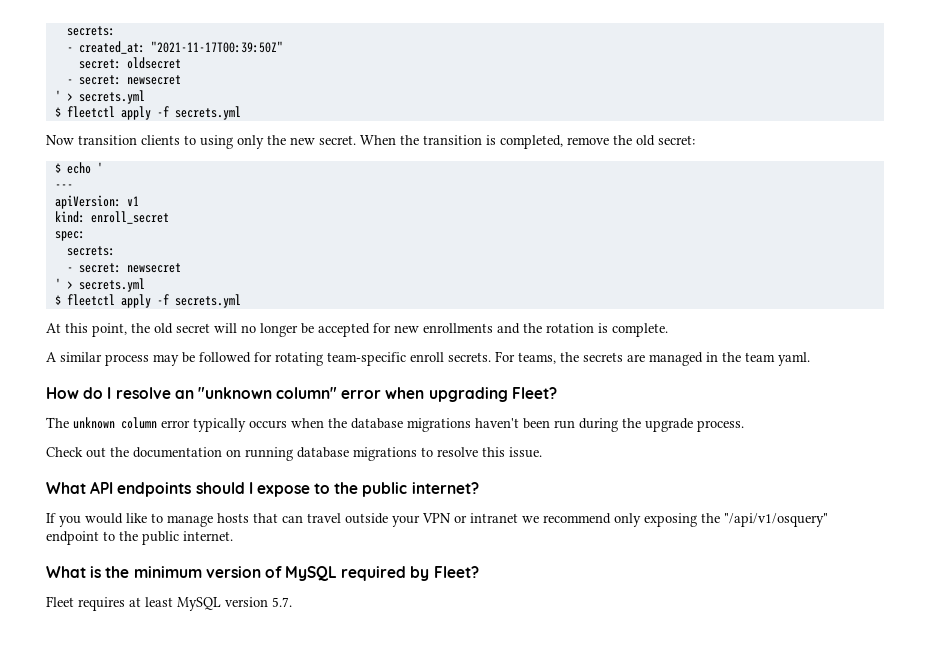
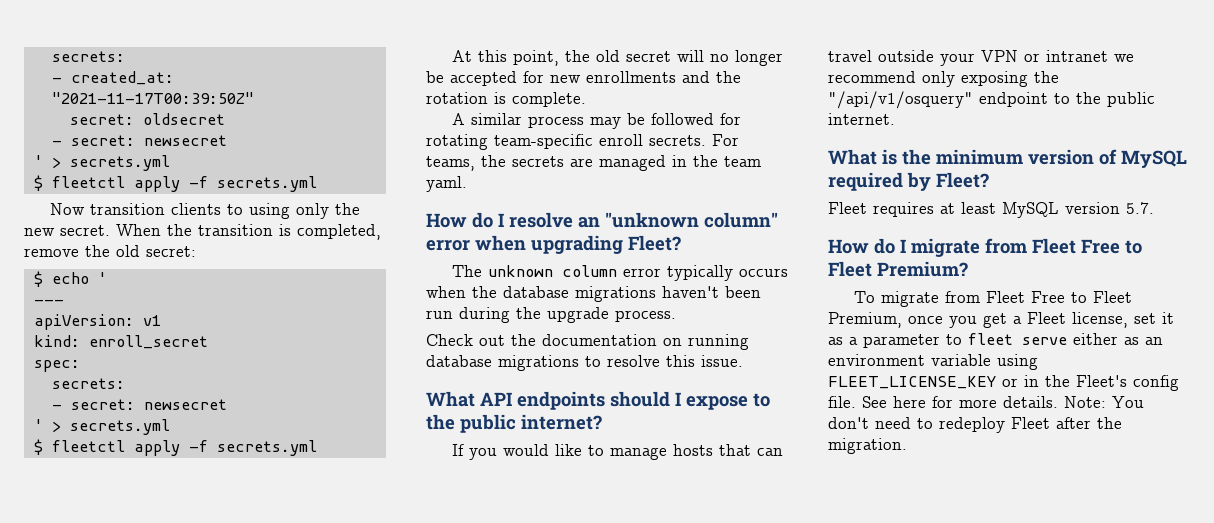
(292, 602) none -> [828,238,1142,257] [828,261,968,277] [853,291,1132,307] [828,312,1174,328] [828,333,1163,348] [828,354,1038,370] [828,375,1179,391] [828,396,1144,408] [828,417,1122,433] [828,438,907,454] // How do I migrate from Fleet Free to Fleet Premium? // To migrate from Fleet Free to Fleet Premium, once you get a Fleet license, set it as a parameter to fleet serve either as an environment variable using FLEET_LICENSE_KEY or in the Fleet's config file. See here for more details. Note: You don't need to redeploy Fleet after the migration.

